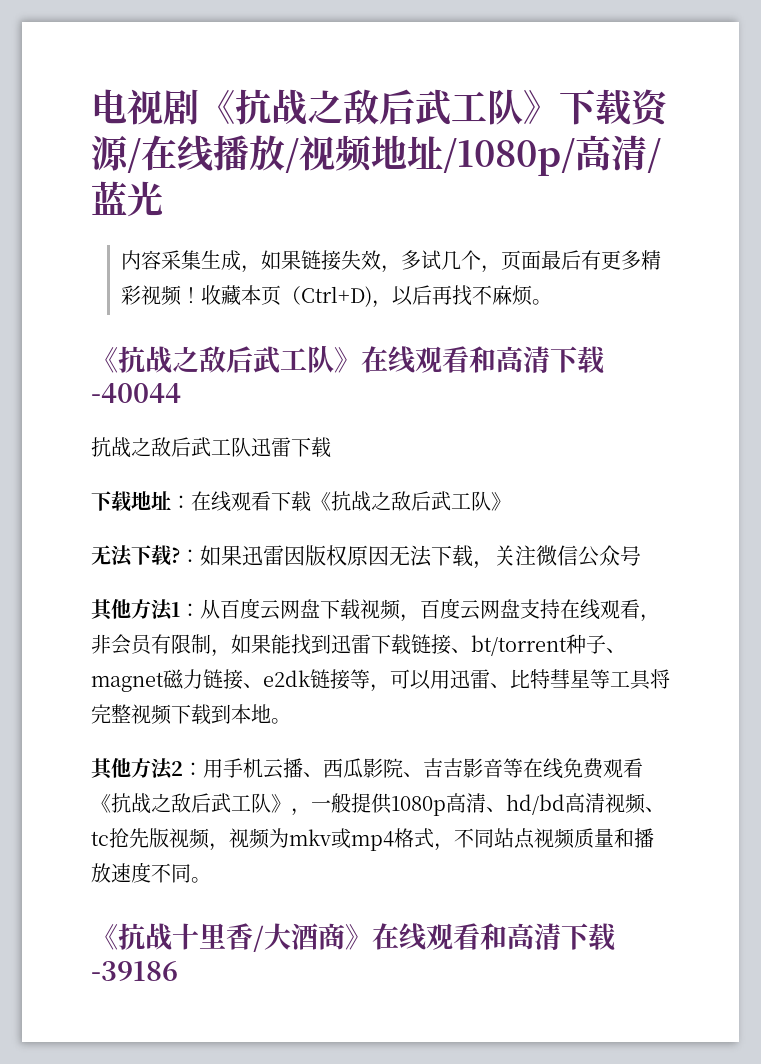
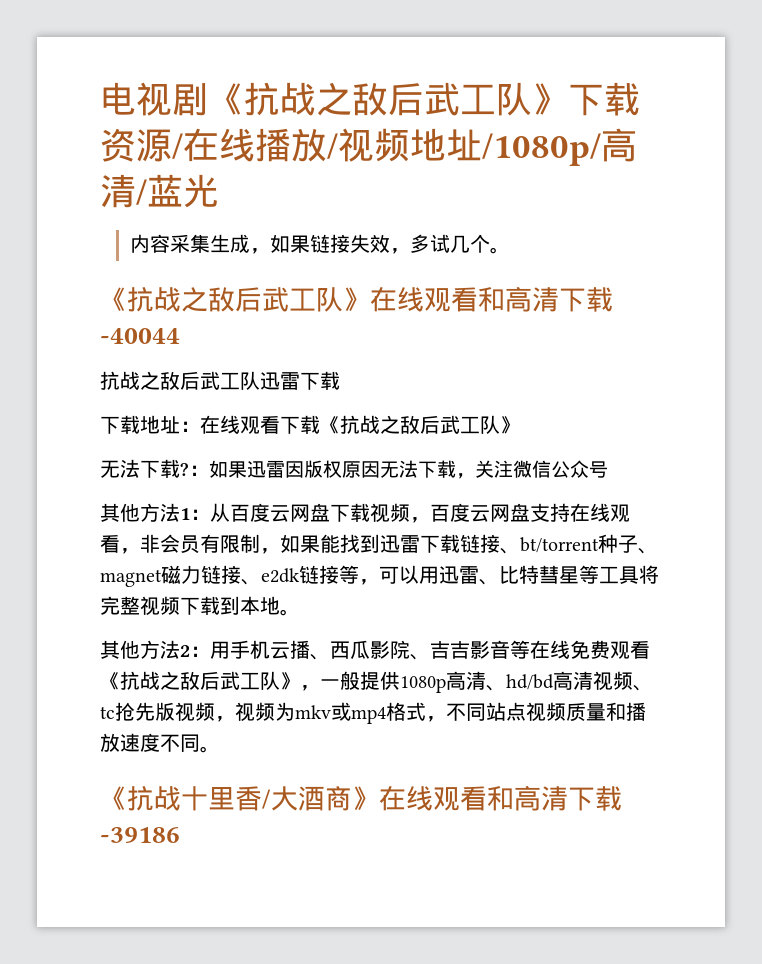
[481,250,662,273] [121,285,533,308] ，页面最后有更多精彩视频！收藏本页（Ctrl+D)，以后再找不麻烦 -> (490, 243) none

